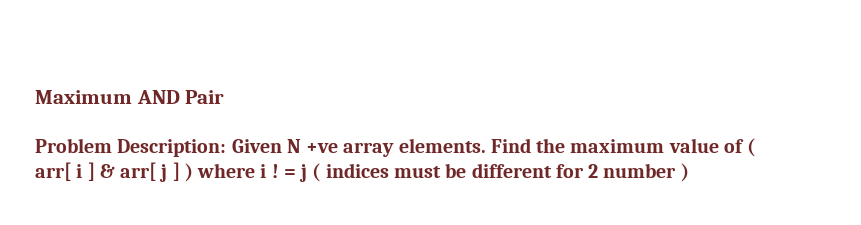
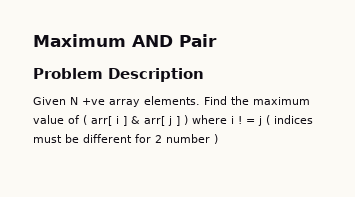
[117,139,227,157] Description: -> [108,68,204,82] Description //

